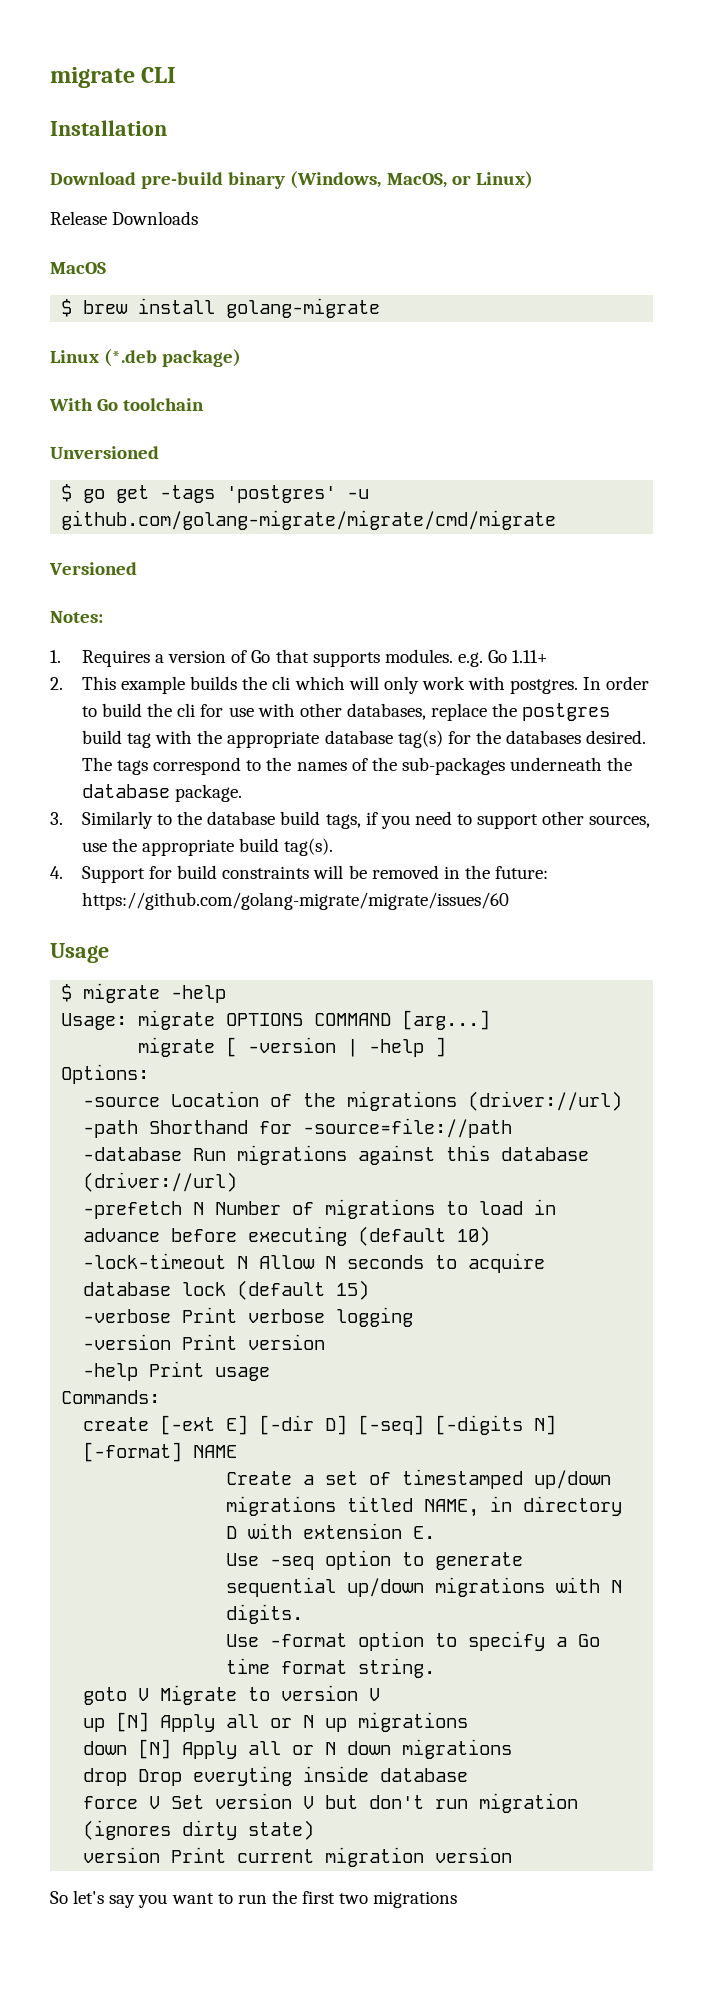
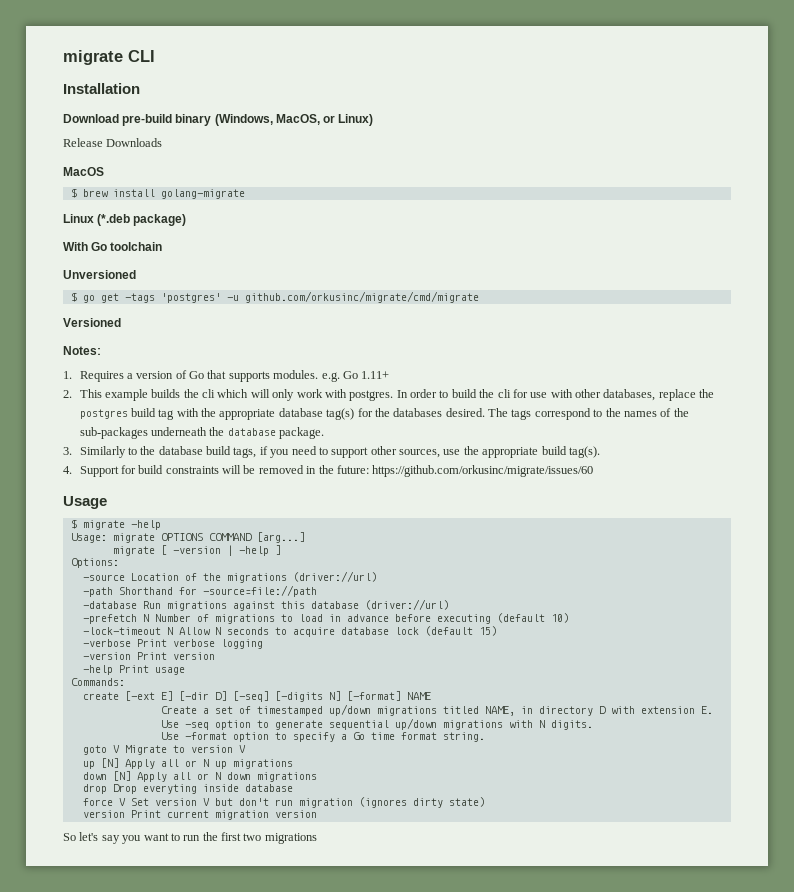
[61,510,557,530] github.com/golang-migrate/migrate/cmd/migrate -> [244,291,479,303] github.com/orkusinc/migrate/cmd/migrate
[81,892,509,910] https://github.com/golang-migrate/migrate/issues/60 -> [372,465,594,477] https://github.com/orkusinc/migrate/issues/60

